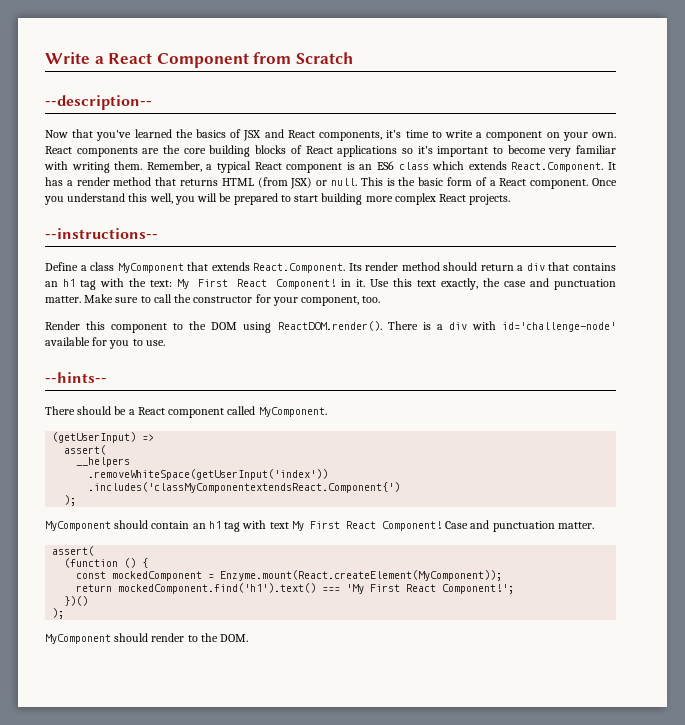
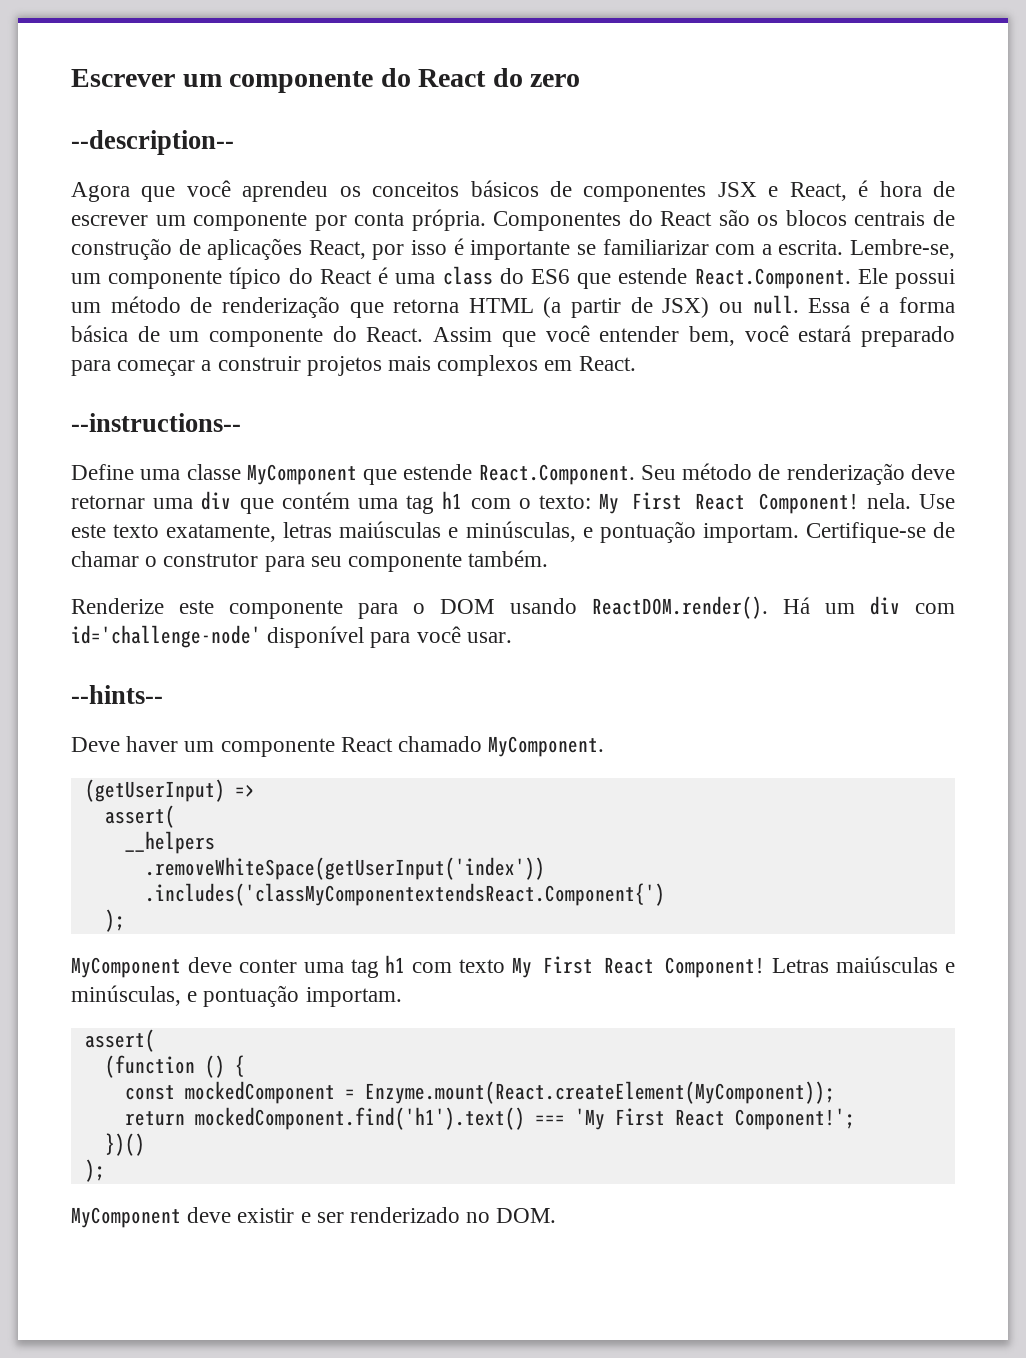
[45,52,353,68] [45,95,152,110] [45,129,617,141] [45,145,616,157] [44,161,617,173] [45,177,617,189] [44,193,511,205] [45,228,158,239] [45,262,617,273] [45,278,616,290] [45,294,381,306] [45,321,616,333] [45,337,165,349] [45,372,107,383] [45,406,256,418] Write a React Component from Scratch // --description-- // Now that you've learned the basics of JSX and React components, it's time to write a component on your own. React components are the core building blocks of React applications so it's important to become very familiar with writing them. Remember, a typical React component is an ES6 class which extends React.Component. It has a render method that returns HTML (from JSX) or null. This is the basic form of a React component. Once you understand this well, you will be prepared to start building more complex React projects. // --instructions-- // Define a class MyComponent that extends React.Component. Its render method should return a div that contains an h1 tag with the text: My First React Component! in it. Use this text exactly, the case and punctuation matter. Make sure to call the constructor for your component, too. // Render this component to the DOM using ReactDOM.render(). There is a div with id='challenge-node' available for you to use. // --hints-- // There should be a React component called -> [71,68,581,93] [71,130,234,155] [71,180,956,202] [71,209,956,231] [71,238,956,260] [71,266,955,289] [71,295,955,318] [71,325,956,347] [71,355,636,376] [71,413,241,432] [71,463,955,485] [71,491,956,514] [71,521,955,543] [71,550,549,572] [71,596,955,619] [71,625,512,648] [71,685,163,704] [71,736,483,757] Escrever um componente do React do zero // --description-- // Agora que você aprendeu os conceitos básicos de componentes JSX e React, é hora de escrever um componente por conta própria. Componentes do React são os blocos centrais de construção de aplicações React, por isso é importante se familiarizar com a escrita. Lembre-se, um componente típico do React é uma class do ES6 que estende React.Component. Ele possui um método de renderização que retorna HTML (a partir de JSX) ou null. Essa é a forma básica de um componente do React. Assim que você entender bem, você estará preparado para começar a construir projetos mais complexos em React. // --instructions-- // Define uma classe MyComponent que estende React.Component. Seu método de renderização deve retornar uma div que contém uma tag h1 com o texto: My First React Component! nela. Use este texto exatamente, letras maiúsculas e minúsculas, e pontuação importam. Certifique-se de chamar o construtor para seu componente também. // Renderize este componente para o DOM usando ReactDOM.render(). Há um div com id='challenge-node' disponível para você usar. // --hints-- // Deve haver um componente React chamado
[114,520,594,532] should contain an h1 tag with text My First React Component! Case and punctuation matter. -> [187,955,955,978] [71,985,402,1007] deve conter uma tag h1 com texto My First React Component! Letras maiúsculas e minúsculas, e pontuação importam.
[114,633,218,642] should render to the -> [187,1207,491,1223] deve existir e ser renderizado no

